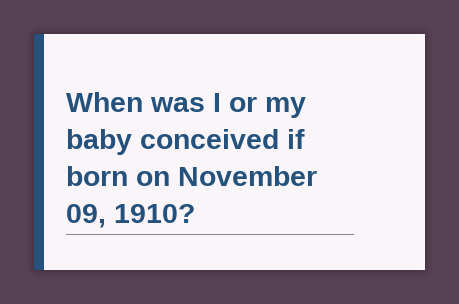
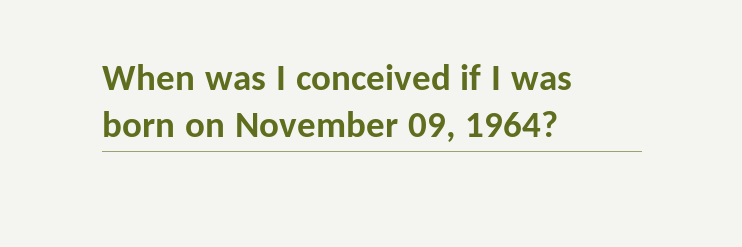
[229,97,306,118] [66,129,305,155] or my baby conceived if -> [295,64,573,90] conceived if I was
[114,204,195,223] 1910? -> [465,111,559,137] 1964?

